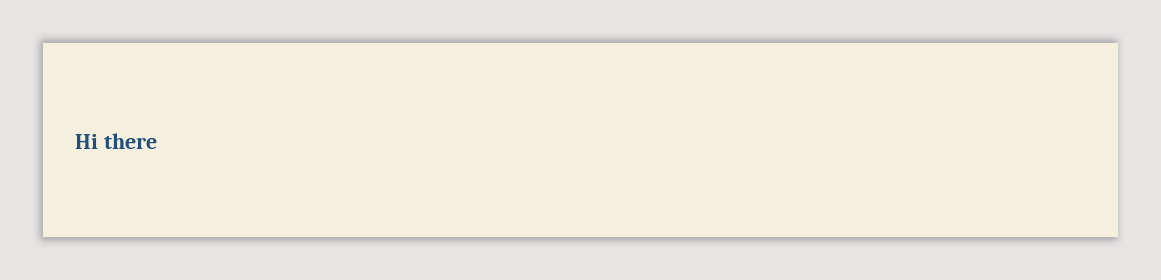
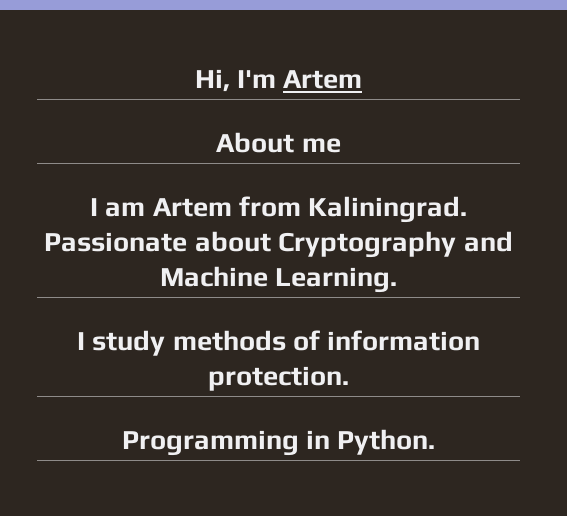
[75,133,157,149] Hi there -> [194,69,363,92] [216,132,341,153] [89,196,468,223] [44,231,513,258] [159,266,398,293] [76,330,481,356] [208,366,349,391] [121,429,436,456] Hi, I'm Artem // About me // I am Artem from Kaliningrad. Passionate about Cryptography and Machine Learning. // I study methods of information protection. // Programming in Python.

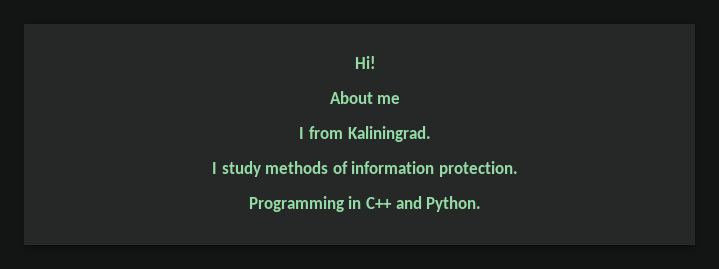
[194,69,363,92] Hi, I'm Artem -> [354,56,376,69] Hi!
[105,198,232,217] am Artem -> (305, 133) none
[44,231,513,258] [159,266,398,293] Passionate about Cryptography and Machine Learning. -> (431, 134) none
(330, 439) none -> [365,196,422,209] C++ and

